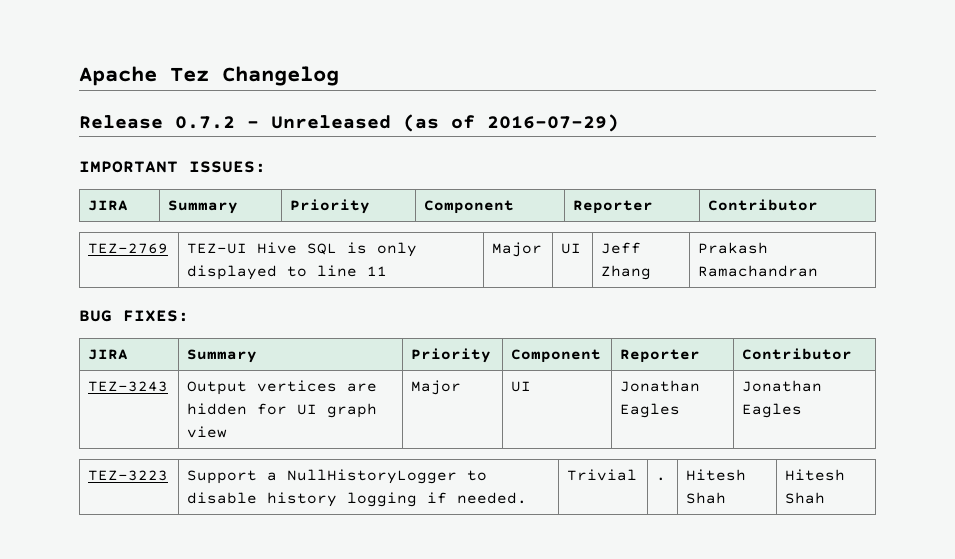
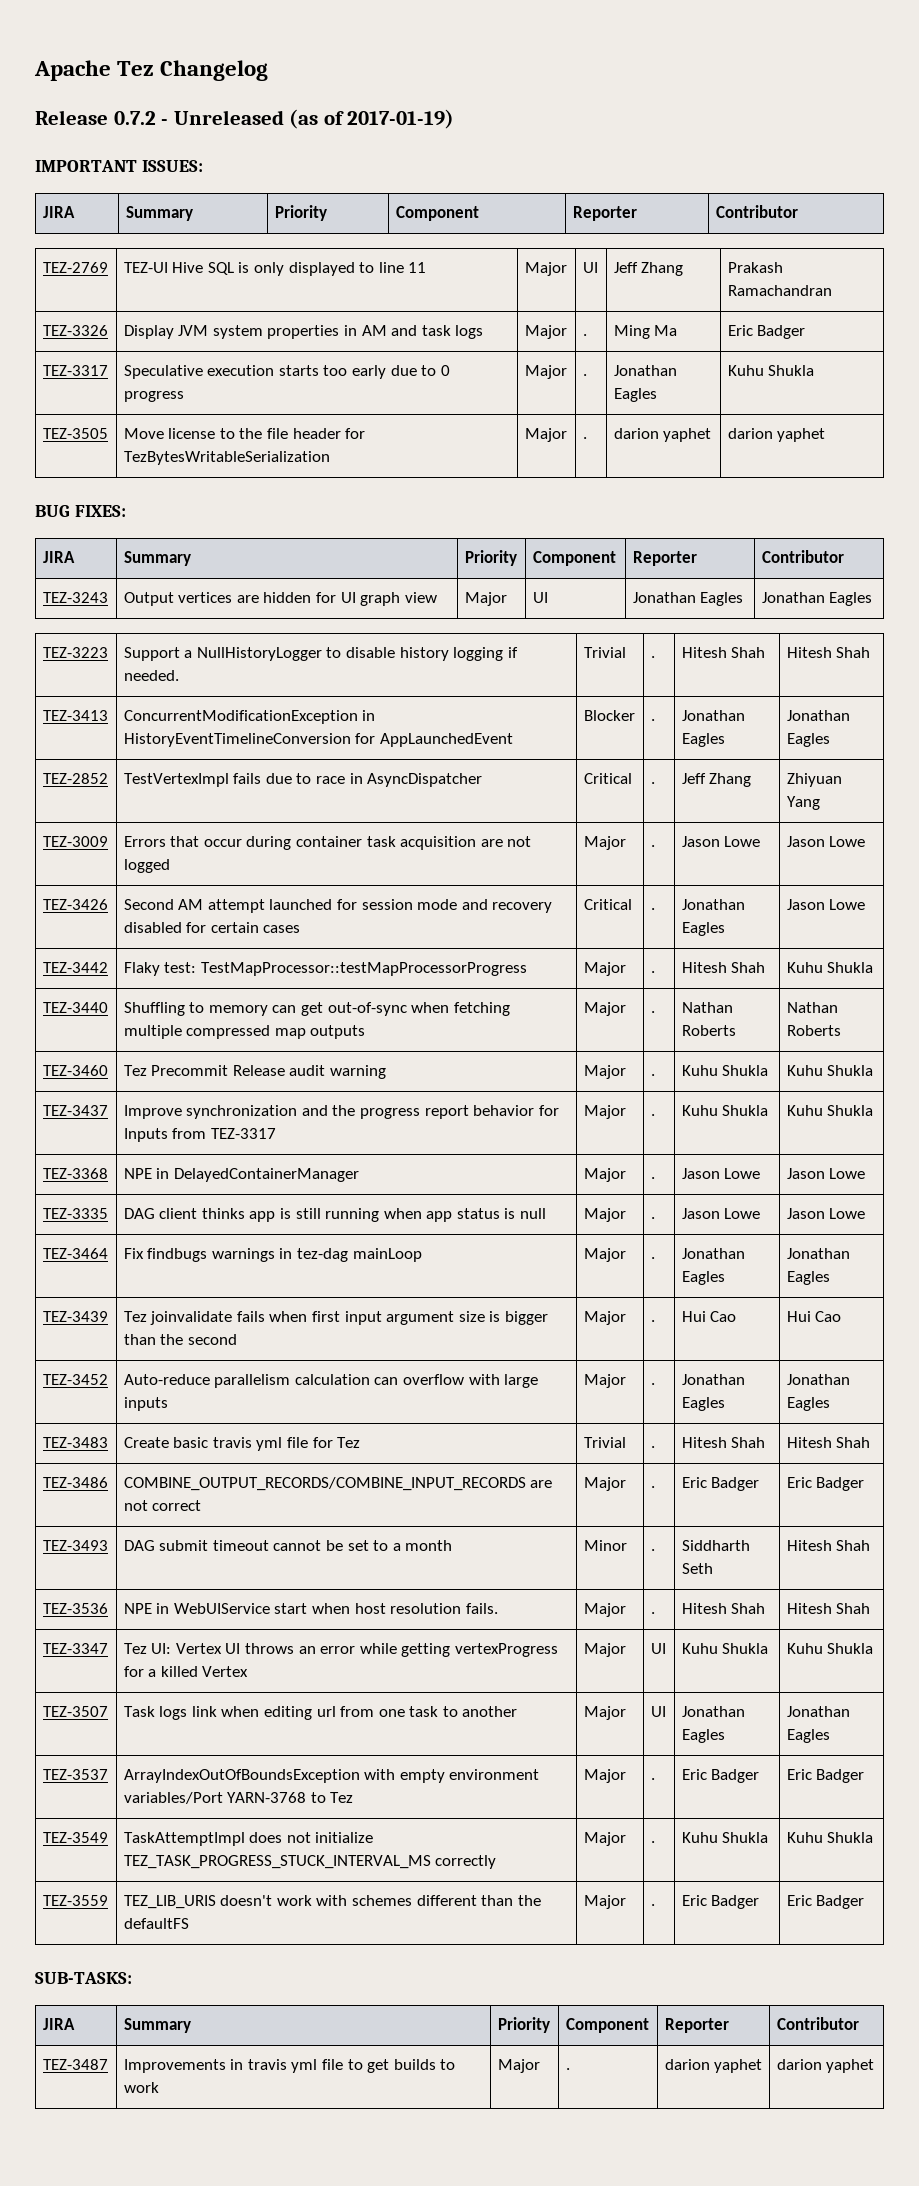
[487,114,619,132] 2016-07-29) -> [347,109,455,129] 2017-01-19)
(819, 271) none -> [42,325,108,336] [123,325,484,339] [524,325,567,339] [582,334,587,336] [613,325,678,339] [727,325,806,339] [42,365,108,376] [123,365,450,379] [123,391,184,402] [524,365,567,379] [582,374,587,376] [613,365,677,376] [613,388,657,402] [727,365,815,376] [42,428,108,439] [123,428,366,439] [123,451,330,465] [524,428,567,442] [582,437,587,439] [613,428,712,442] [727,428,826,442] // TEZ-3326 | Display JVM system properties in AM and task logs | Major | . | Ming Ma | Eric Badger // TEZ-3317 | Speculative execution starts too early due to 0 progress | Major | . | Jonathan Eagles | Kuhu Shukla // TEZ-3505 | Move license to the file header for TezBytesWritableSerialization | Major | . | darion yaphet | darion yaphet
(826, 498) none -> [42,710,108,721] [123,710,376,724] [123,733,513,747] [583,710,635,721] [650,719,655,721] [681,710,745,721] [681,733,725,747] [786,710,850,721] [786,733,830,747] [42,773,108,784] [123,773,483,787] [583,773,632,784] [650,782,655,784] [681,773,752,787] [786,773,842,787] [786,796,820,810] [42,836,108,847] [123,836,532,850] [123,859,170,873] [583,836,626,850] [650,845,655,847] [681,836,761,847] [786,836,866,847] [42,899,108,910] [123,899,553,913] [123,922,301,933] [583,899,632,910] [650,908,655,910] [681,899,745,910] [681,922,725,936] [786,899,866,910] [42,962,108,973] [123,962,527,976] [583,962,626,976] [650,971,655,973] [681,962,766,973] [786,962,874,973] [42,1002,108,1013] [123,1002,510,1016] [123,1025,366,1039] [583,1002,626,1016] [650,1011,655,1013] [681,1002,733,1013] [681,1025,736,1036] [786,1002,838,1013] [786,1025,841,1036] [42,1065,108,1076] [123,1065,386,1079] [583,1065,626,1079] [650,1074,655,1076] [681,1065,769,1076] [786,1065,874,1076] [42,1105,108,1116] [123,1105,559,1119] [123,1128,276,1142] [583,1105,626,1119] [650,1114,655,1116] [681,1105,769,1116] [786,1105,874,1116] [42,1168,108,1179] [123,1168,359,1182] [583,1168,626,1182] [650,1177,655,1179] [681,1168,761,1179] [786,1168,866,1179] [42,1208,108,1219] [123,1208,547,1222] [583,1208,626,1222] [650,1217,655,1219] [681,1208,761,1219] [786,1208,866,1219] [42,1248,108,1259] [123,1248,422,1262] [583,1248,626,1262] [650,1257,655,1259] [681,1248,745,1259] [681,1271,725,1285] [786,1248,850,1259] [786,1271,830,1285] [42,1311,108,1322] [123,1311,548,1325] [123,1334,237,1345] [583,1311,626,1325] [650,1320,655,1322] [681,1311,737,1322] [786,1311,842,1322] [42,1374,108,1385] [123,1374,539,1388] [123,1397,168,1411] [583,1374,626,1388] [650,1383,655,1385] [681,1374,745,1385] [681,1397,725,1411] [786,1374,850,1385] [786,1397,830,1411] [42,1437,108,1448] [123,1437,361,1451] [583,1437,626,1448] [650,1446,655,1448] [681,1437,766,1448] [786,1437,871,1448] [42,1477,108,1488] [123,1477,553,1491] [123,1500,202,1511] [583,1477,626,1491] [650,1486,655,1488] [681,1477,760,1491] [786,1477,865,1491] [42,1540,108,1551] [123,1540,453,1551] [583,1540,627,1551] [650,1549,655,1551] [681,1540,750,1551] [681,1563,713,1574] [786,1540,871,1551] [42,1603,108,1614] [123,1603,498,1614] [583,1603,626,1617] [650,1612,655,1614] [681,1603,766,1614] [786,1603,871,1614] [42,1643,108,1654] [123,1643,558,1657] [123,1666,249,1677] [583,1643,626,1657] [650,1643,666,1654] [681,1643,769,1654] [786,1643,874,1654] [42,1706,108,1717] [123,1706,518,1720] [583,1706,626,1720] [650,1706,666,1717] [681,1706,745,1717] [681,1729,725,1743] [786,1706,850,1717] [786,1729,830,1743] [42,1769,108,1780] [123,1769,540,1783] [123,1792,354,1804] [583,1769,626,1783] [650,1778,655,1780] [681,1769,760,1783] [786,1769,865,1783] [42,1832,108,1843] [123,1832,374,1846] [123,1855,497,1869] [583,1832,626,1846] [650,1841,655,1843] [681,1832,769,1843] [786,1832,874,1843] [42,1895,108,1906] [123,1895,541,1909] [123,1918,189,1929] [583,1895,626,1909] [650,1904,655,1906] [681,1895,760,1909] [786,1895,865,1909] [35,1972,132,1984] [42,2018,75,2030] [123,2018,191,2033] [497,2017,550,2033] [565,2018,649,2033] [664,2018,729,2033] [776,2017,859,2030] [42,2059,108,2070] [123,2059,456,2073] [123,2082,159,2093] [497,2059,540,2073] [565,2068,570,2070] [664,2059,763,2073] [776,2059,875,2073] // TEZ-3413 | ConcurrentModificationException in HistoryEventTimelineConversion for AppLaunchedEvent | Blocker | . | Jonathan Eagles | Jonathan Eagles // TEZ-2852 | TestVertexImpl fails due to race in AsyncDispatcher | Critical | . | Jeff Zhang | Zhiyuan Yang // TEZ-3009 | Errors that occur during container task acquisition are not logged | Major | . | Jason Lowe | Jason Lowe // TEZ-3426 | Second AM attempt launched for session mode and recovery disabled for certain cases | Critical | . | Jonathan Eagles | Jason Lowe // TEZ-3442 | Flaky test: TestMapProcessor::testMapProcessorProgress | Major | . | Hitesh Shah | Kuhu Shukla // TEZ-3440 | Shuffling to memory can get out-of-sync when fetching multiple compressed map outputs | Major | . | Nathan Roberts | Nathan Roberts // TEZ-3460 | Tez Precommit Release audit warning | Major | . | Kuhu Shukla | Kuhu Shukla // TEZ-3437 | Improve synchronization and the progress report behavior for Inputs from TEZ-3317 | Major | . | Kuhu Shukla | Kuhu Shukla // TEZ-3368 | NPE in DelayedContainerManager | Major | . | Jason Lowe | Jason Lowe // TEZ-3335 | DAG client thinks app is still running when app status is null | Major | . | Jason Lowe | Jason Lowe // TEZ-3464 | Fix findbugs warnings in tez-dag mainLoop | Major | . | Jonathan Eagles | Jonathan Eagles // TEZ-3439 | Tez joinvalidate fails when first input argument size is bigger than the second | Major | . | Hui Cao | Hui Cao // TEZ-3452 | Auto-reduce parallelism calculation can overflow with large inputs | Major | . | Jonathan Eagles | Jonathan Eagles // TEZ-3483 | Create basic travis yml file for Tez | Trivial | . | Hitesh Shah | Hitesh Shah // TEZ-3486 | COMBINE_OUTPUT_RECORDS/COMBINE_INPUT_RECORDS are not correct | Major | . | Eric Badger | Eric Badger // TEZ-3493 | DAG submit timeout cannot be set to a month | Minor | . | Siddharth Seth | Hitesh Shah // TEZ-3536 | NPE in WebUIService start when host resolution fails. | Major | . | Hitesh Shah | Hitesh Shah // TEZ-3347 | Tez UI: Vertex UI throws an error while getting vertexProgress for a killed Vertex | Major | UI | Kuhu Shukla | Kuhu Shukla // TEZ-3507 | Task logs link when editing url from one task to another | Major | UI | Jonathan Eagles | Jonathan Eagles // TEZ-3537 | ArrayIndexOutOfBoundsException with empty environment variables/Port YARN-3768 to Tez | Major | . | Eric Badger | Eric Badger // TEZ-3549 | TaskAttemptImpl does not initialize TEZ_TASK_PROGRESS_STUCK_INTERVAL_MS correctly | Major | . | Kuhu Shukla | Kuhu Shukla // TEZ-3559 | TEZ_LIB_URIS doesn't work with schemes different than the defaultFS | Major | . | Eric Badger | Eric Badger // SUB-TASKS: // JIRA | Summary | Priority | Component | Reporter | Contributor // TEZ-3487 | Improvements in travis yml file to get builds to work | Major | . | darion yaphet | darion yaphet

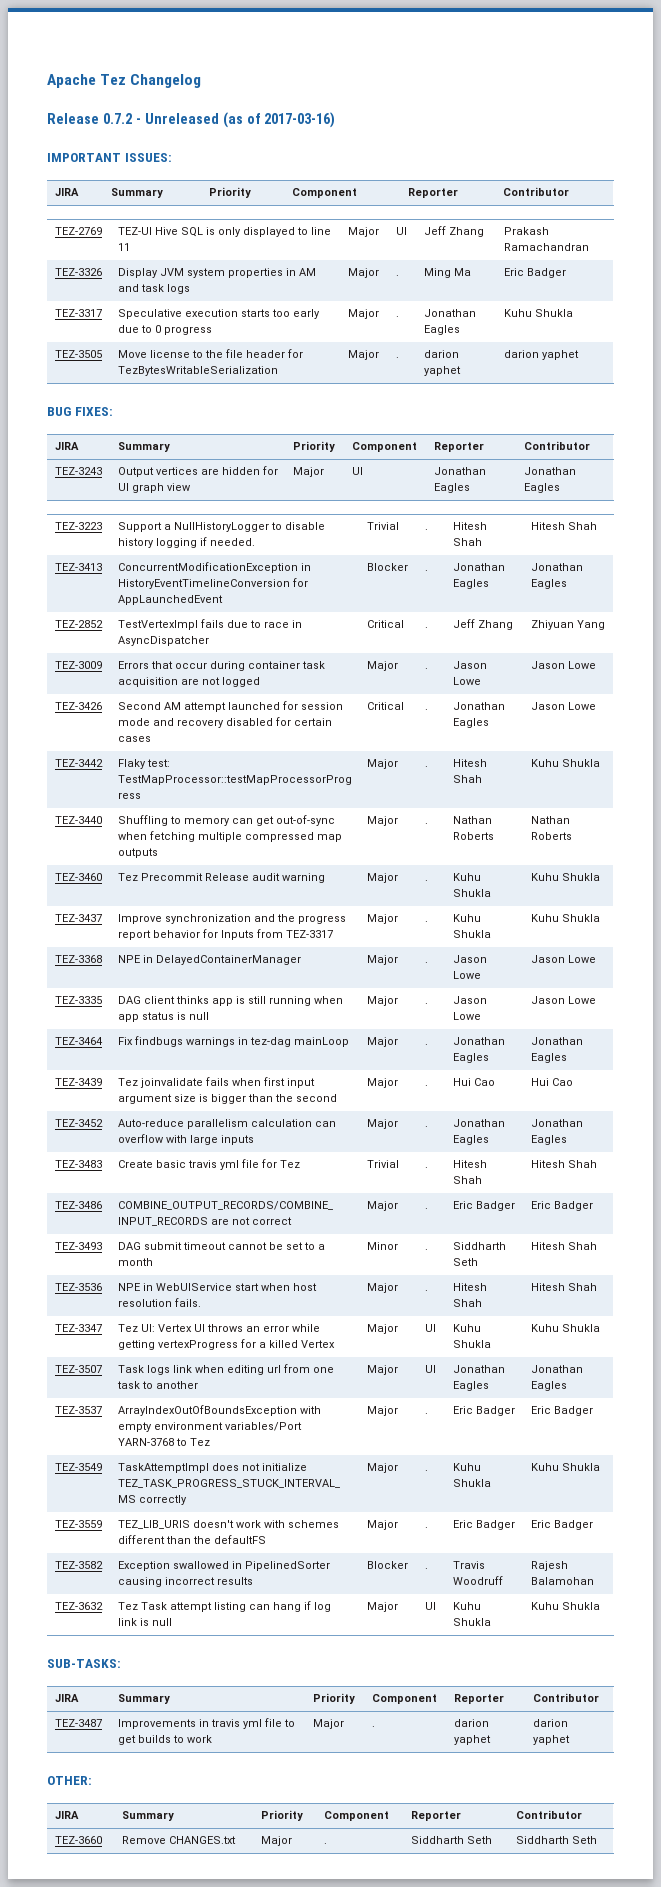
[347,109,455,129] 2017-01-19) -> [264,112,336,128] 2017-03-16)
(865, 1902) none -> [54,1561,103,1569] [117,1561,330,1571] [117,1577,253,1587] [366,1561,408,1569] [424,1568,428,1569] [452,1561,485,1569] [452,1576,503,1585] [530,1561,568,1571] [530,1577,594,1585] [54,1602,103,1610] [117,1601,331,1612] [117,1618,172,1626] [366,1602,398,1612] [424,1602,436,1610] [452,1602,481,1610] [452,1618,491,1626] [530,1602,600,1610] // TEZ-3582 | Exception swallowed in PipelinedSorter causing incorrect results | Blocker | . | Travis Woodruff | Rajesh Balamohan // TEZ-3632 | Tez Task attempt listing can hang if log link is null | Major | UI | Kuhu Shukla | Kuhu Shukla
(875, 2066) none -> [47,1776,92,1785] [54,1811,79,1819] [121,1811,174,1821] [260,1810,303,1821] [323,1811,389,1821] [410,1811,461,1821] [515,1810,582,1819] [54,1836,102,1844] [121,1836,236,1844] [260,1836,292,1846] [323,1843,327,1844] [410,1836,492,1844] [515,1836,597,1844] // OTHER: // JIRA | Summary | Priority | Component | Reporter | Contributor // TEZ-3660 | Remove CHANGES.txt | Major | . | Siddharth Seth | Siddharth Seth

